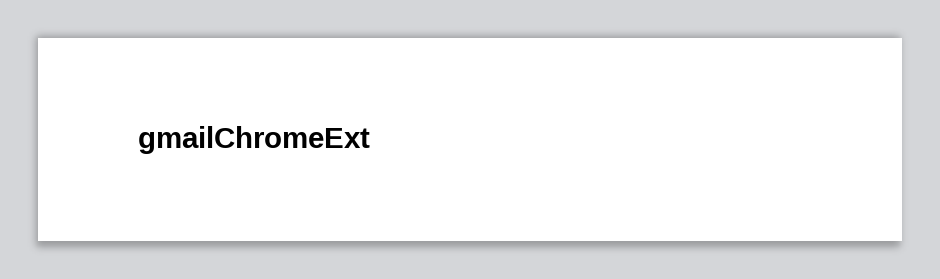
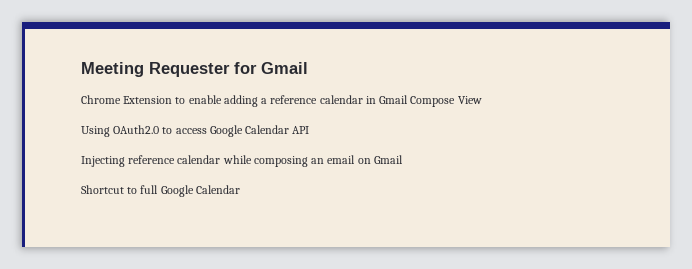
[138,126,370,154] gmailChromeExt -> [81,62,308,77] [81,95,482,107] [81,125,310,137] [81,155,403,167] [81,185,240,197] Meeting Requester for Gmail // Chrome Extension to enable adding a reference calendar in Gmail Compose View // Using OAuth2.0 to access Google Calendar API // Injecting reference calendar while composing an email on Gmail // Shortcut to full Google Calendar

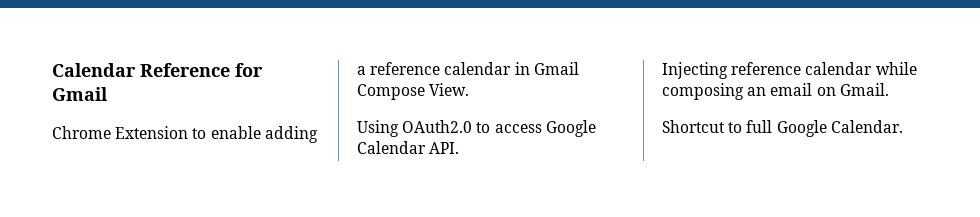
[81,62,230,77] Meeting Requester -> [52,63,230,77] Calendar Reference
[457,96,482,104] View -> [429,83,470,96] View.
[292,126,310,134] API -> [429,142,460,154] API.
[373,155,403,164] Gmail -> [839,83,889,96] Gmail.
[195,185,240,194] Calendar -> [830,120,903,133] Calendar.

